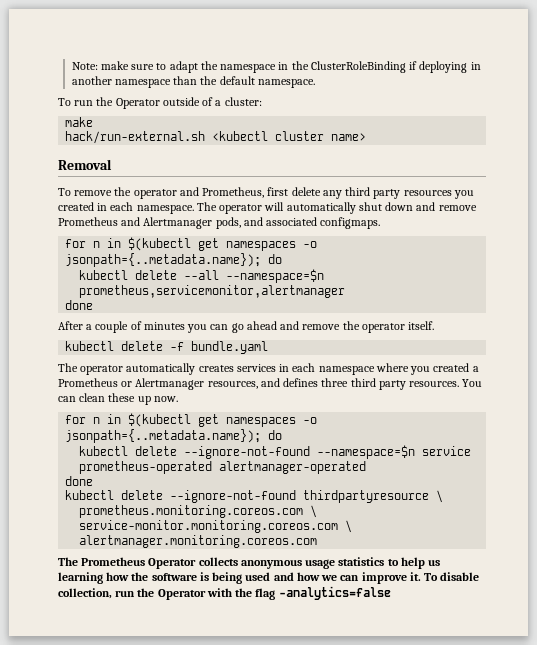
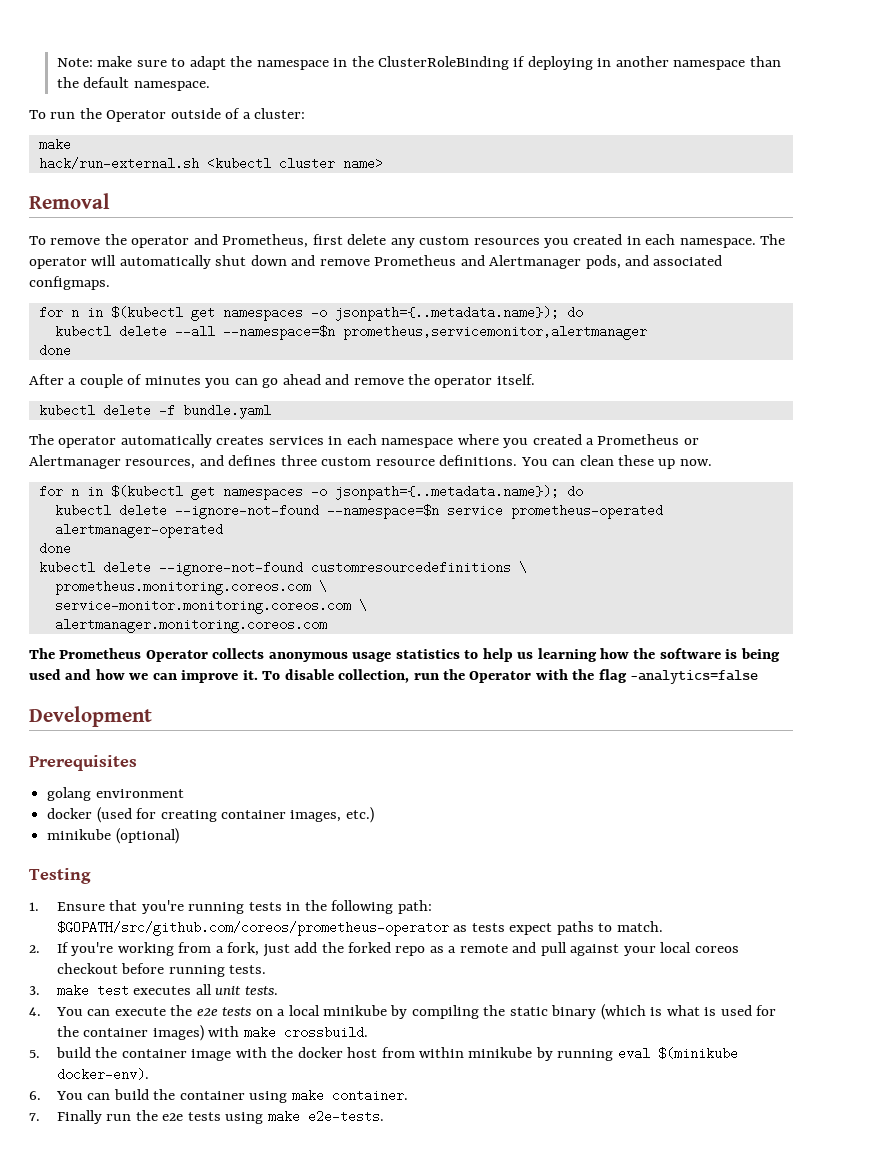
[345,187,401,199] third party -> [419,236,470,245] custom
[350,378,460,390] third party resources. -> [321,455,518,466] custom resource definitions.
[303,490,430,503] thirdpartyresource -> [310,561,511,574] customresourcedefinitions
(391, 593) none -> [29,706,152,727] [29,755,137,771] [47,787,184,801] [47,807,374,823] [47,828,179,844] [29,868,91,884] [29,900,432,914] [56,921,663,936] [29,942,739,957] [56,963,267,977] [29,984,278,997] [29,1004,776,1020] [56,1025,368,1041] [29,1047,738,1061] [56,1068,149,1081] [29,1089,408,1103] [29,1110,384,1124] // Development // Prerequisites // golang environment // docker (used for creating container images, etc.) // minikube (optional) // Testing // 1. Ensure that you're running tests in the following path: $GOPATH/src/github.com/coreos/prometheus-operator as tests expect paths to match. // 2. If you're working from a fork, just add the forked repo as a remote and pull against your local coreos checkout before running tests. // 3. make test executes all unit tests. // 4. You can execute the e2e tests on a local minikube by compiling the static binary (which is what is used for the container images) with make crossbuild. // 5. build the container image with the docker host from within minikube by running eval $(minikube docker-env). // 6. You can build the container using make container. // 7. Finally run the e2e tests using make e2e-tests.

